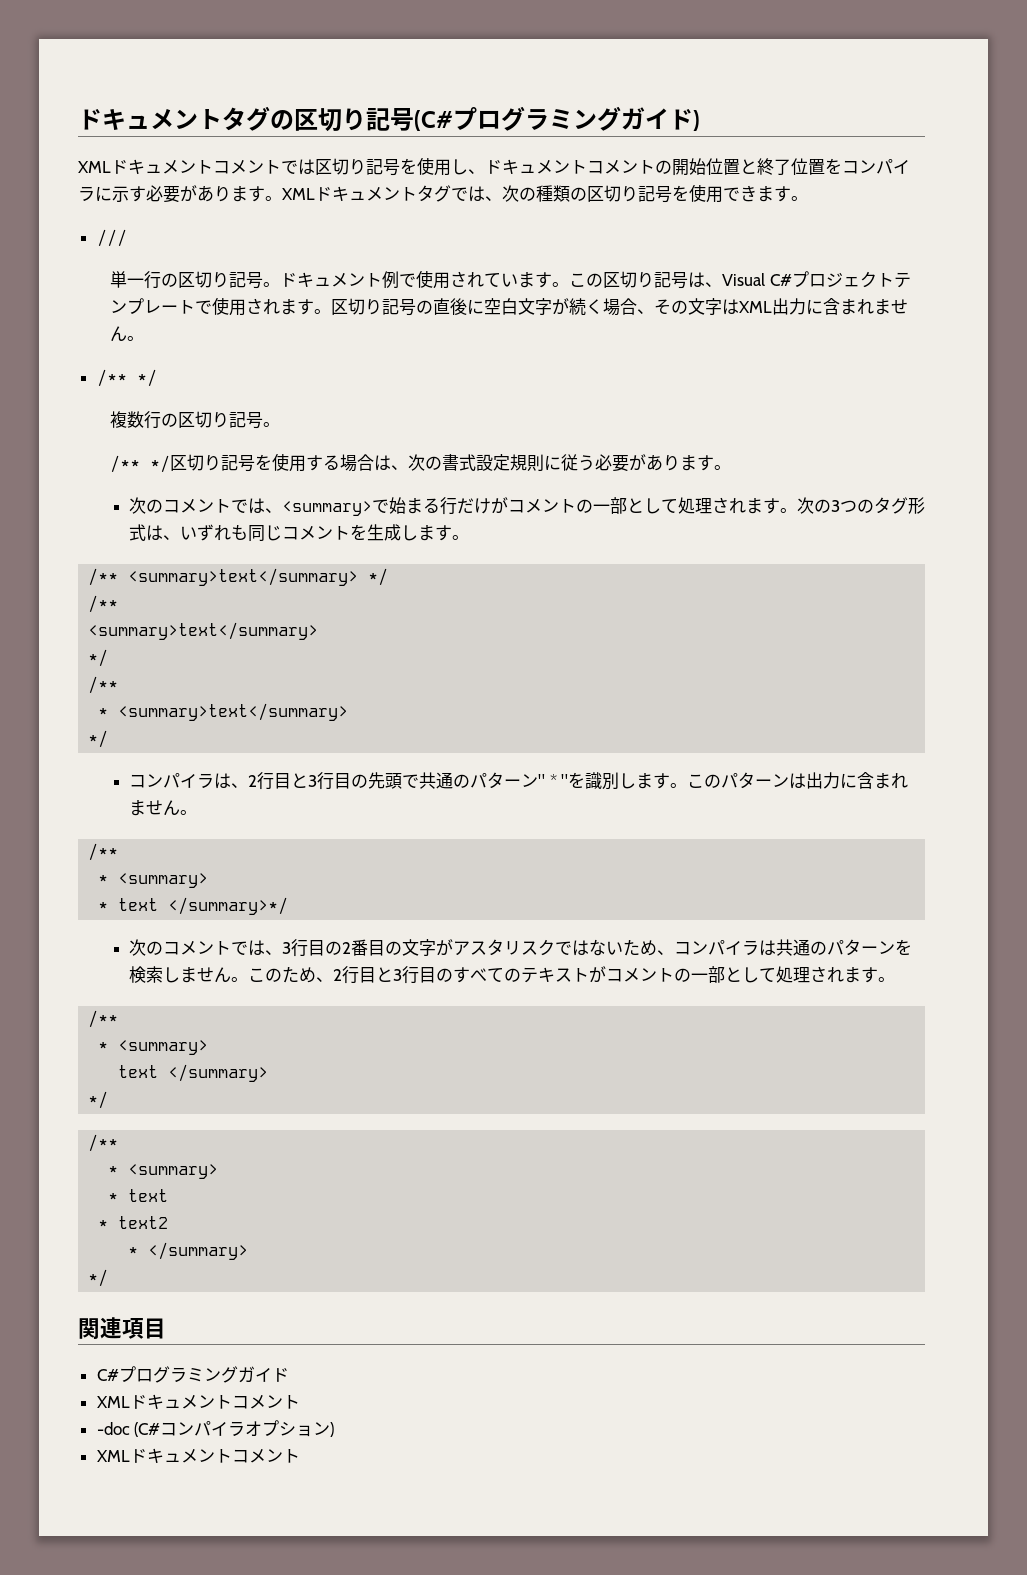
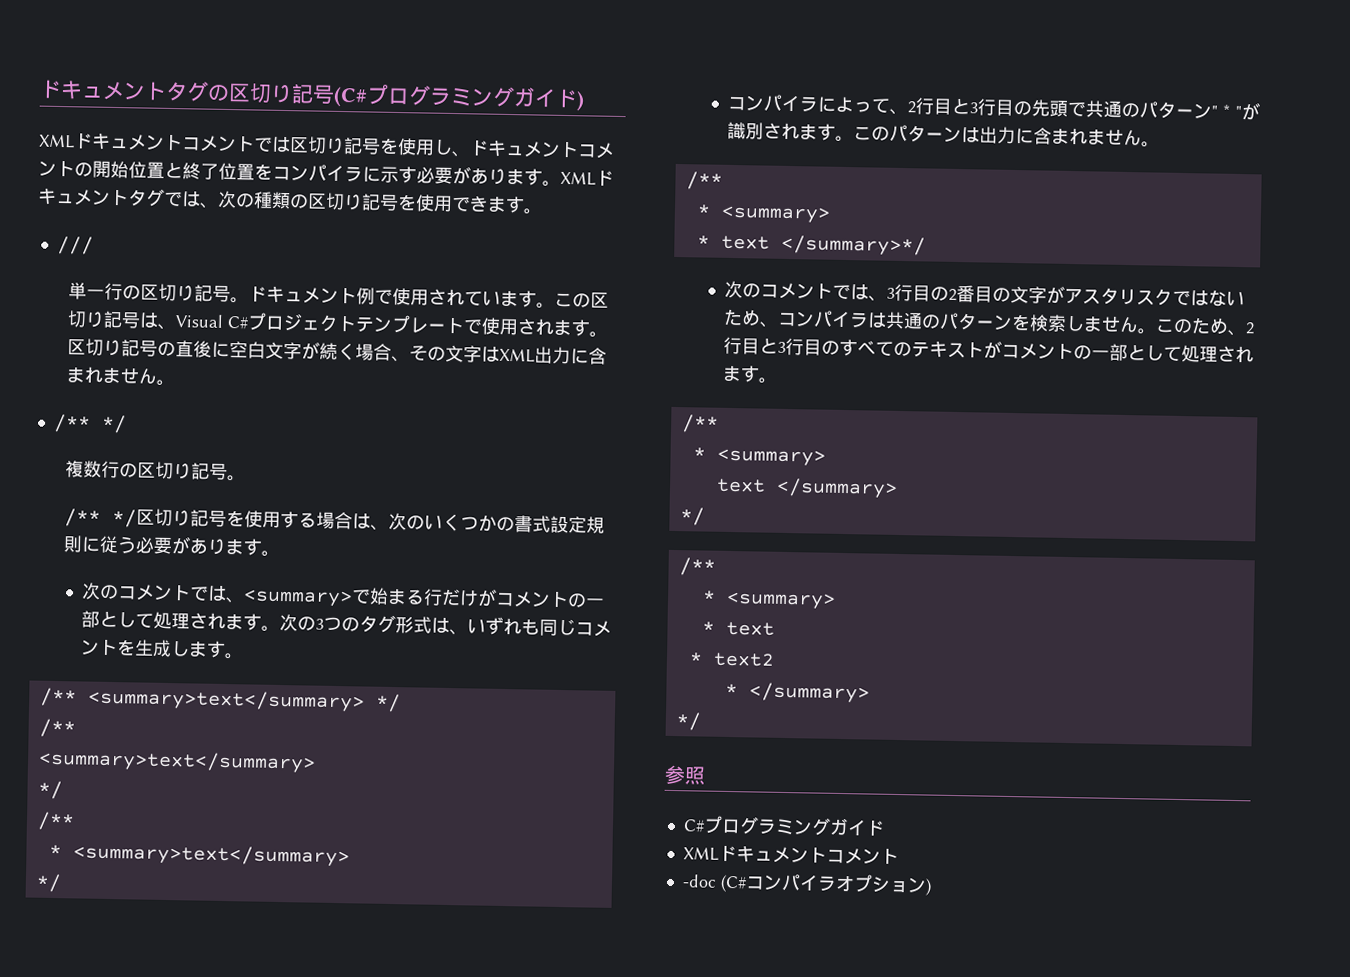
(443, 463) none -> [423,513,515,532] いくつかの
[213,773,231,789] は -> [817,96,891,113] によって
[568,772,637,790] を識別し -> [1241,102,1261,121] [727,121,801,141] が識別され
[78,1317,166,1339] 関連項目 -> [664,764,706,785] 参照
[96,1448,300,1463] // XMLドキュメントコメント -> (932, 887) none

